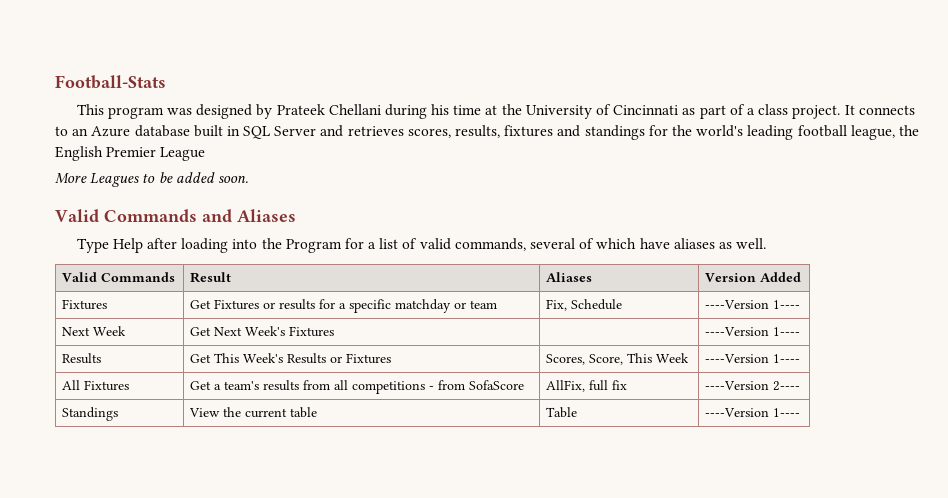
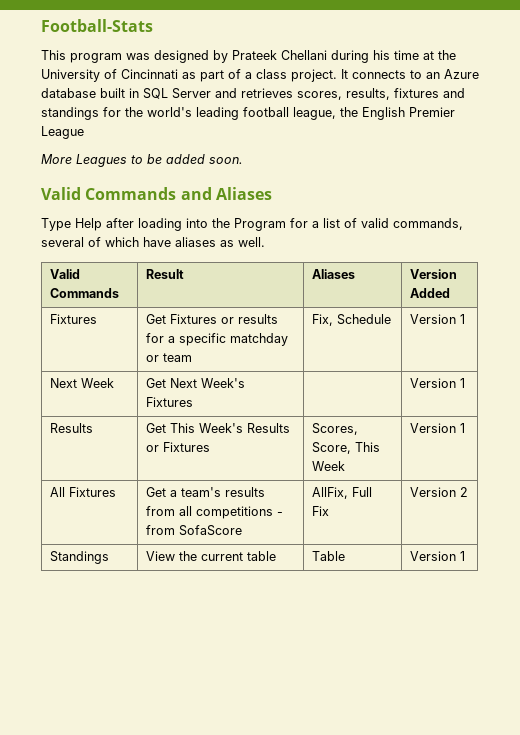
[704,300,800,309] ----Version 1---- -> [410,314,466,324] Version 1
[704,327,800,336] ----Version 1---- -> [410,378,466,388] Version 1
[704,354,800,363] ----Version 1---- -> [410,423,466,433] Version 1
[588,380,627,391] [704,381,800,391] full fix | ----Version 2---- -> [352,487,373,497] [312,506,330,516] [410,487,469,497] Full Fix | Version 2
[704,408,800,417] ----Version 1---- -> [410,551,466,561] Version 1

